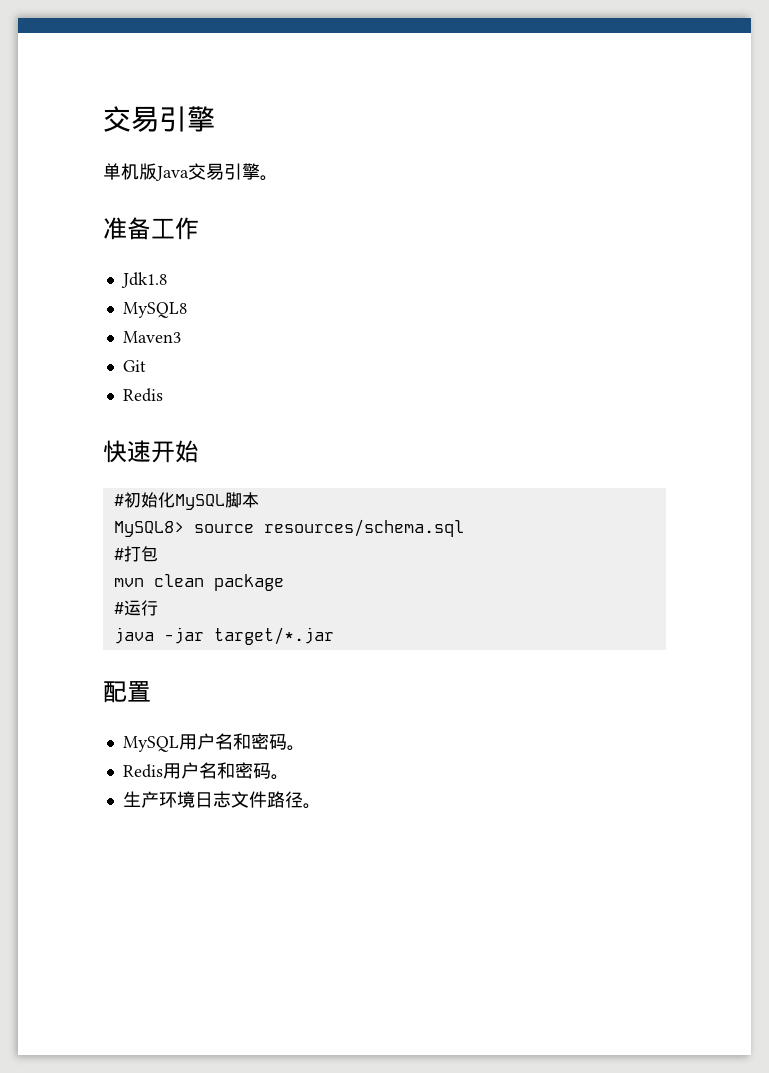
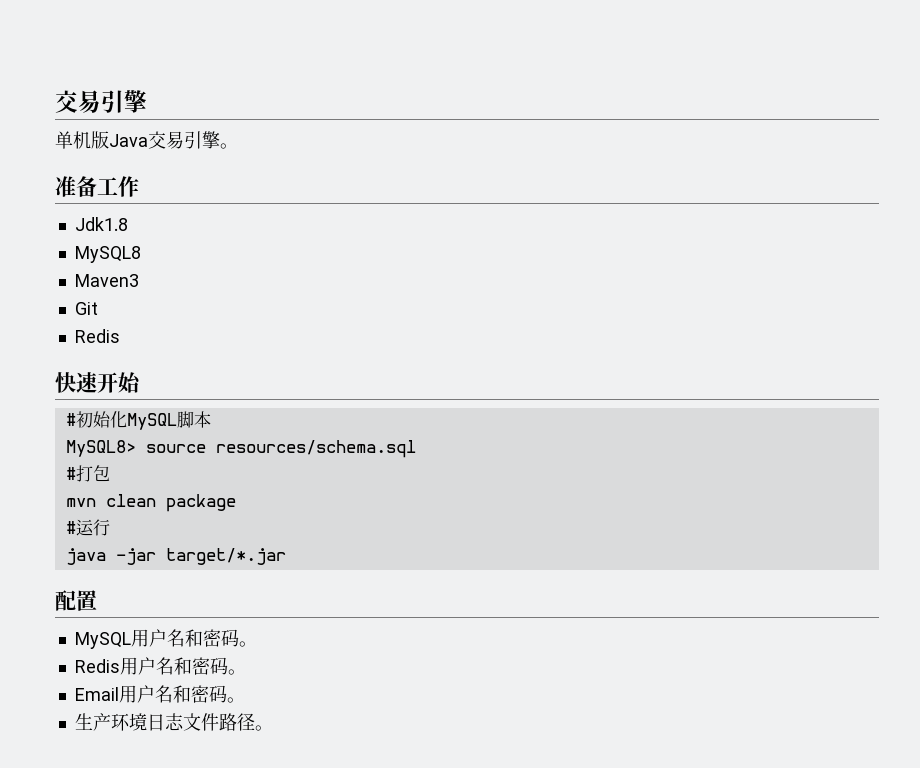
(289, 777) none -> [74,685,245,703] // Email用户名和密码。

